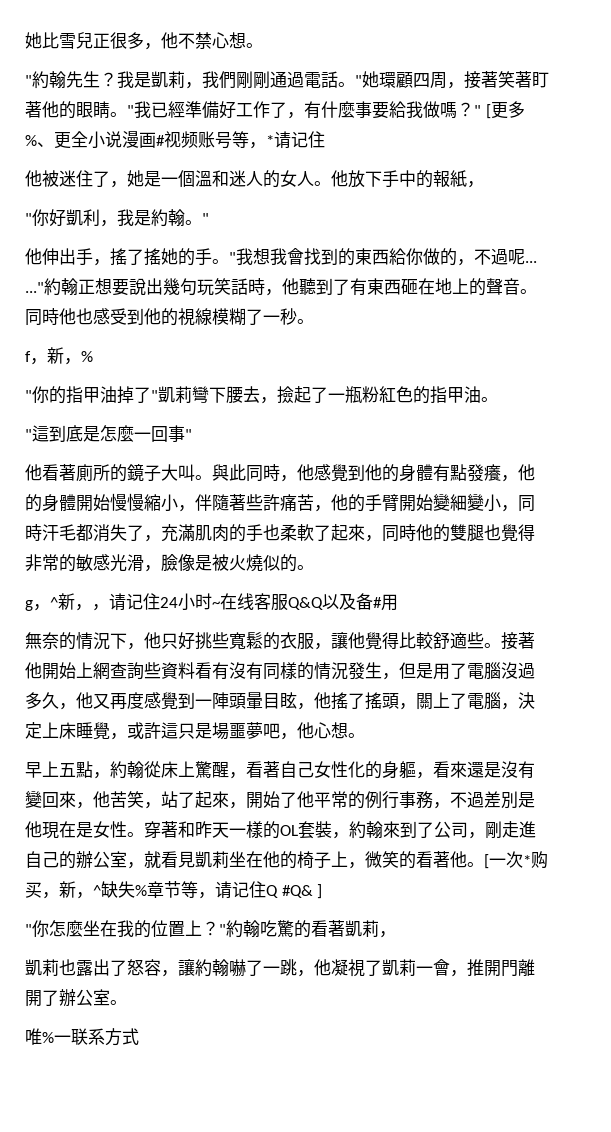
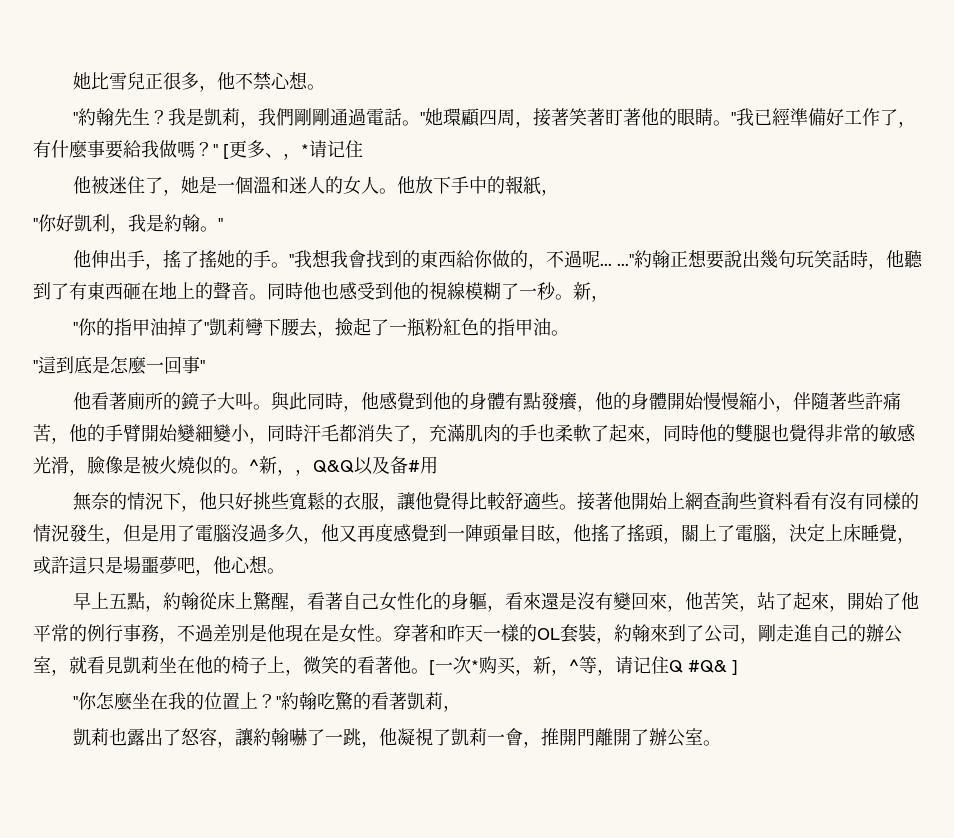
[25,131,249,149] %、更全小说漫画#视频账号等 -> [265,153,283,158] 、
[25,347,93,365] // f，新，% -> [573,282,609,302] 新，
[25,600,50,611] // g， -> (249, 471) none
[109,593,288,611] 请记住24小时~在线客服 -> (313, 472) none
[101,881,181,898] 缺失%章节 -> (579, 665) none
[25,1028,139,1046] // 唯%一联系方式 -> (722, 743) none

